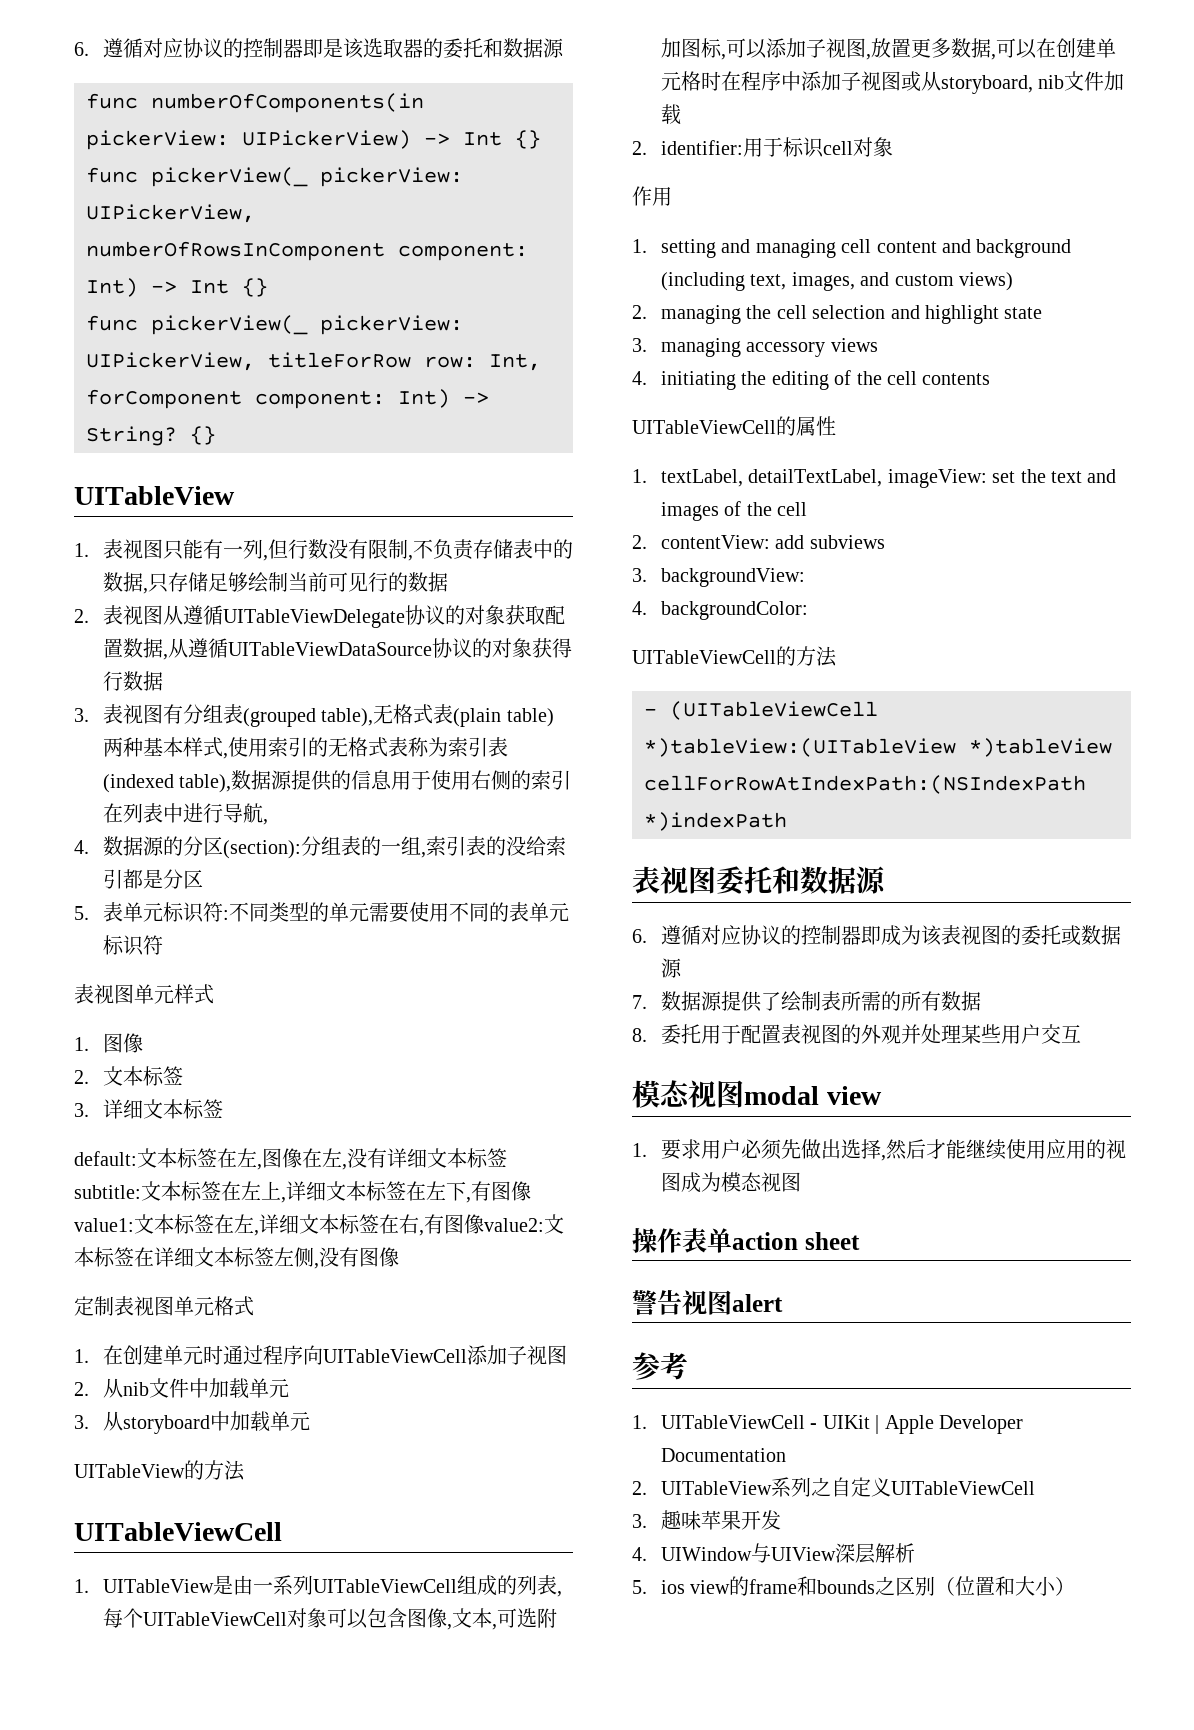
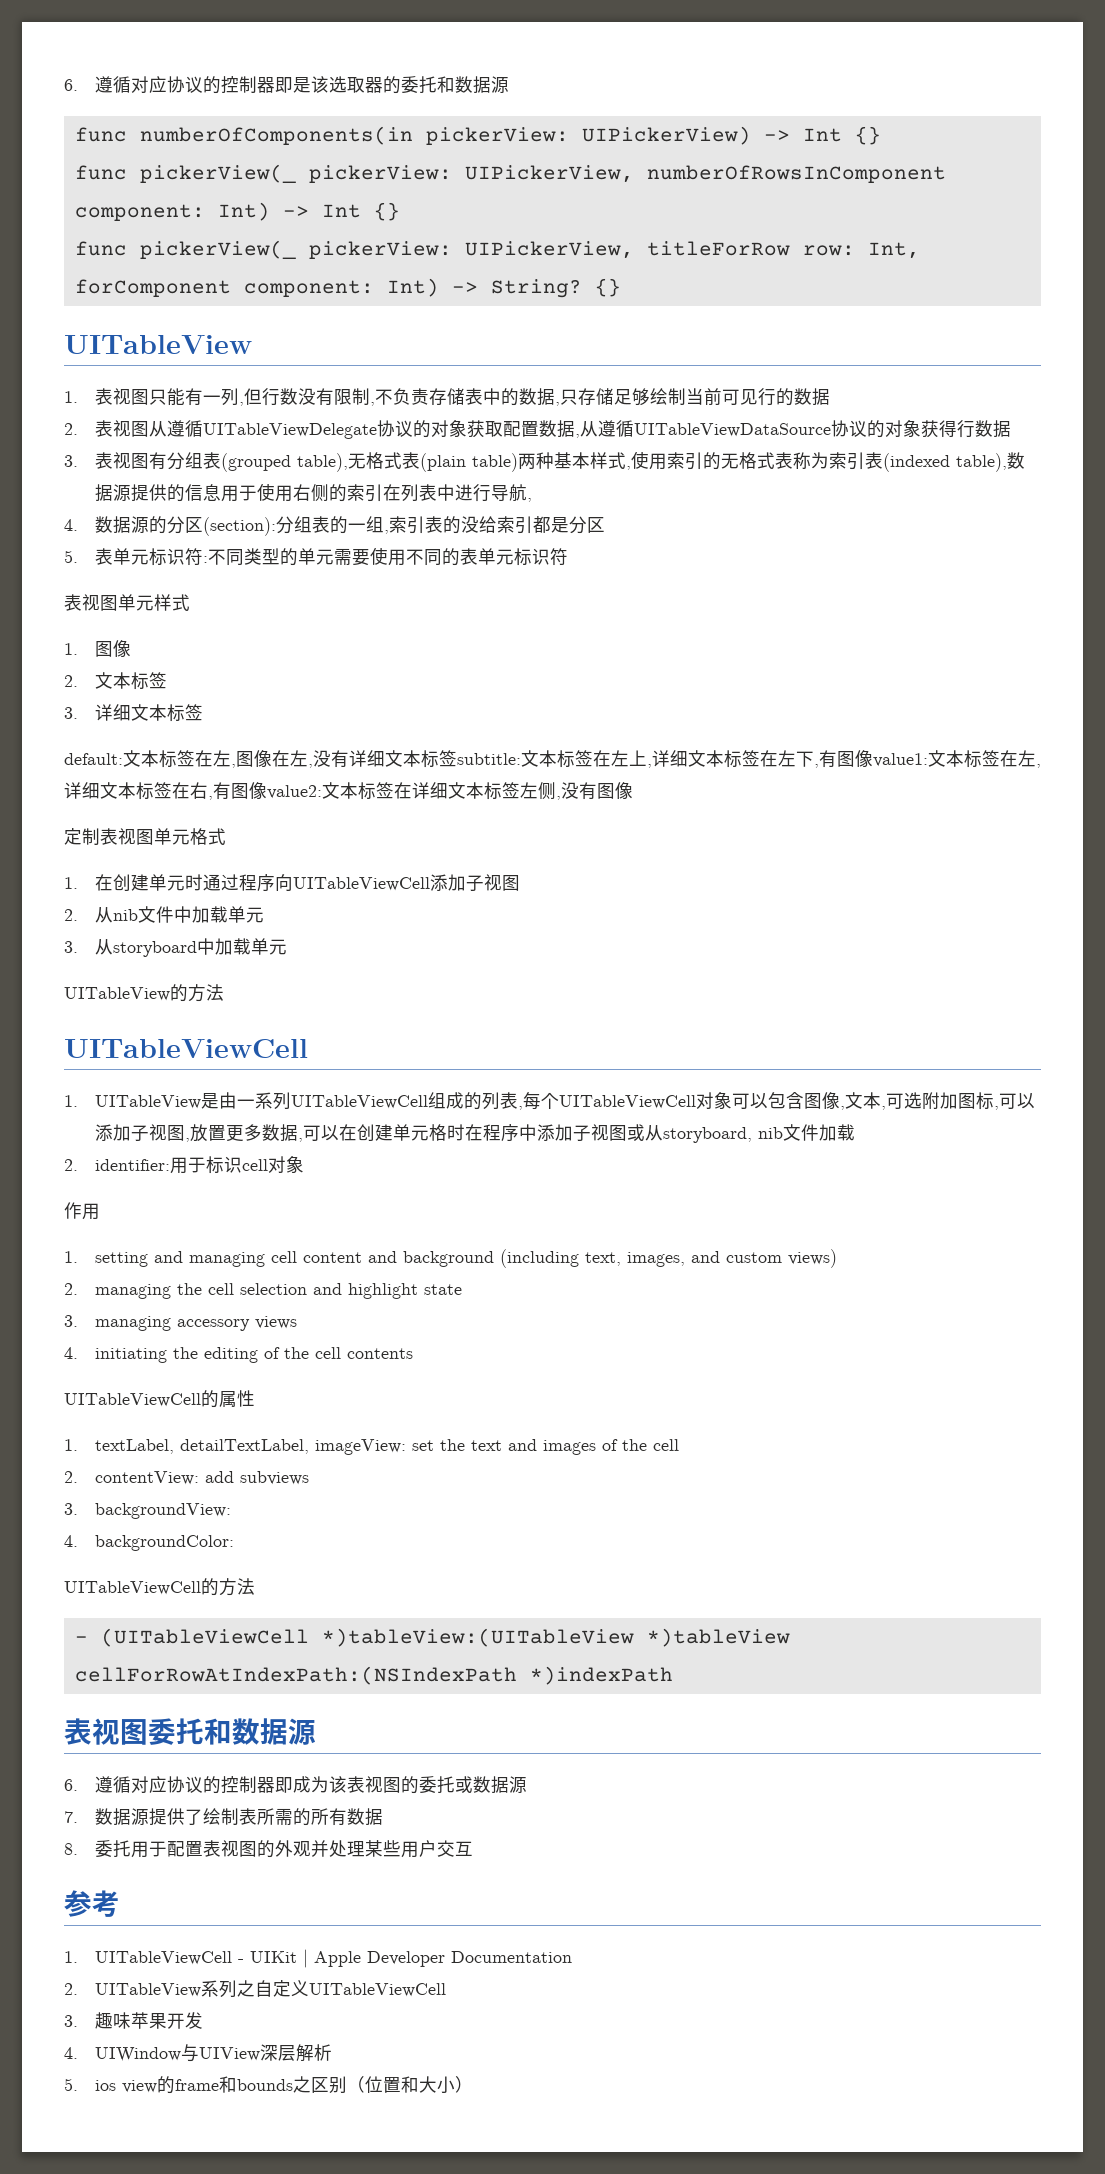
[632,1080,882,1108] [632,1139,1126,1161] [660,1172,801,1193] [632,1228,860,1253] [632,1290,783,1315] // 模态视图modal view // 1.要求用户必须先做出选择,然后才能继续使用应用的视图成为模态视图 // 操作表单action sheet // 警告视图alert -> (474, 1848) none

